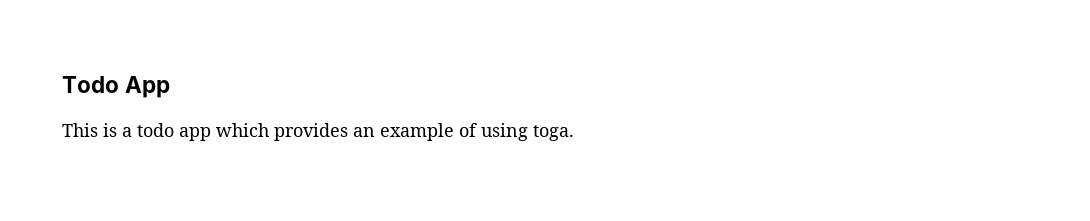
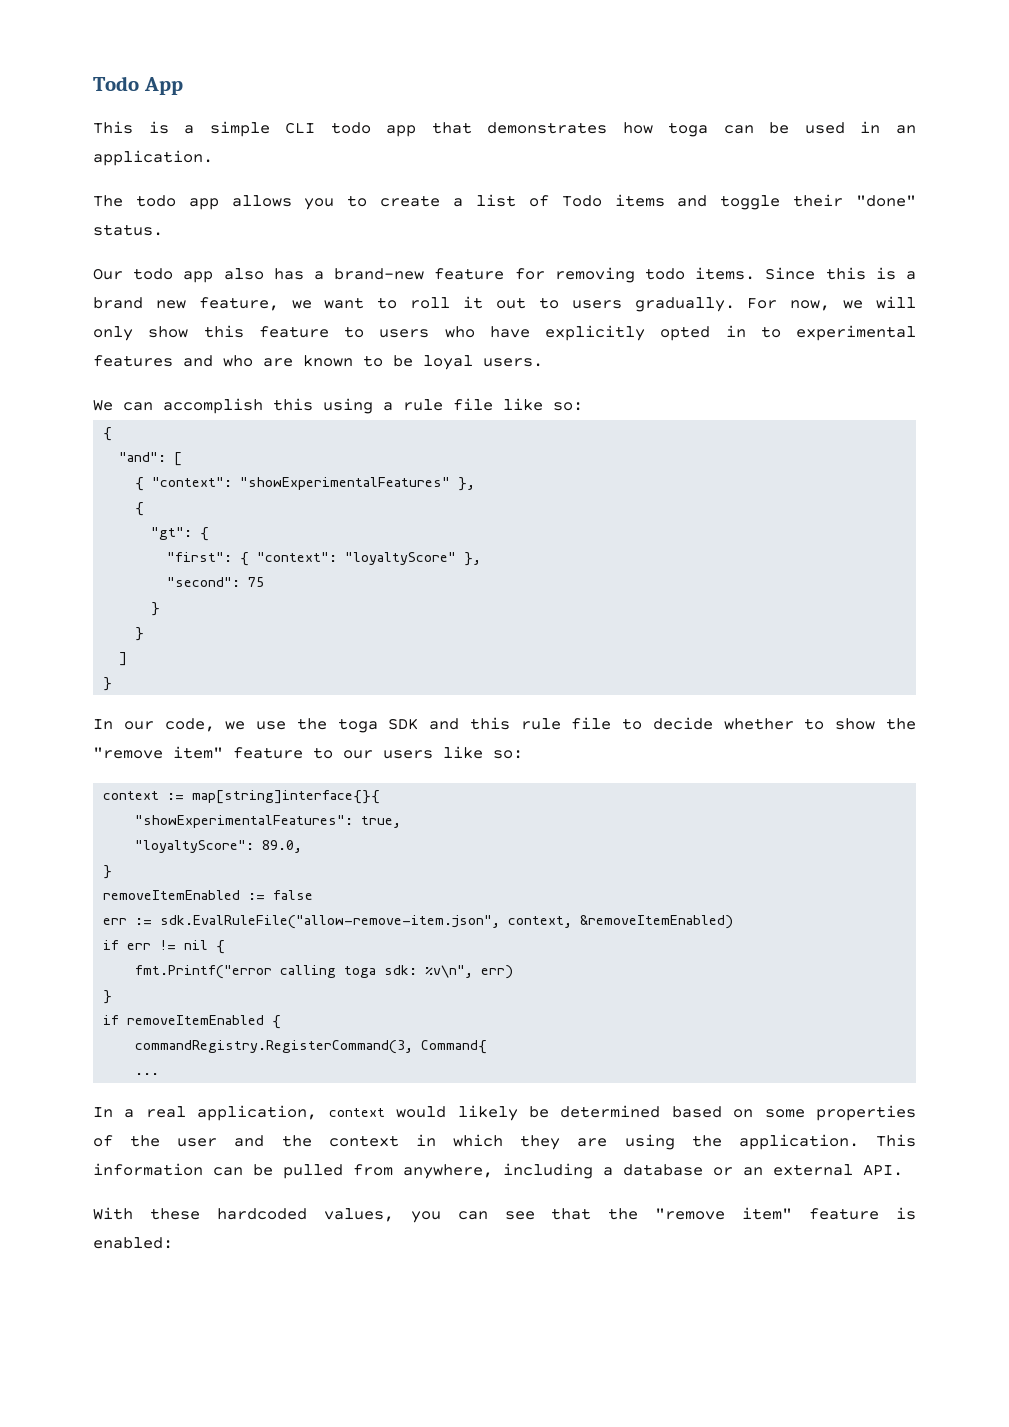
[137,123,574,141] todo app which provides an example of using toga. -> [209,121,916,137] [93,150,213,166] [93,194,917,210] [93,224,163,236] [93,267,917,283] [93,296,917,312] [93,325,916,341] [93,355,543,370] [93,398,583,414] [103,427,113,441] [119,452,183,466] [135,477,476,491] [135,502,145,516] [151,527,210,541] [167,552,482,566] [167,577,265,587] [151,602,161,616] [135,627,145,641] [119,652,128,666] [103,677,113,691] [93,717,916,733] [93,746,523,759] [103,790,381,804] [135,815,402,828] [135,840,303,853] [103,865,113,879] [103,890,314,900] [103,915,734,929] [103,940,226,954] [135,965,514,979] [103,990,113,1004] [103,1015,282,1029] [135,1040,488,1054] [135,1073,160,1075] [93,1105,916,1121] [93,1134,917,1150] [93,1163,903,1179] [93,1207,916,1223] [93,1237,173,1249] simple CLI todo app that demonstrates how toga can be used in an application. // The todo app allows you to create a list of Todo items and toggle their "done" status. // Our todo app also has a brand-new feature for removing todo items. Since this is a brand new feature, we want to roll it out to users gradually. For now, we will only show this feature to users who have explicitly opted in to experimental features and who are known to be loyal users. // We can accomplish this using a rule file like so: // { // "and": [ // { "context": "showExperimentalFeatures" }, // { // "gt": { // "first": { "context": "loyaltyScore" }, // "second": 75 // } // } // ] // } // In our code, we use the toga SDK and this rule file to decide whether to show the "remove item" feature to our users like so: // context := map[string]interface{}{ // "showExperimentalFeatures": true, // "loyaltyScore": 89.0, // } // removeItemEnabled := false // err := sdk.EvalRuleFile("allow-remove-item.json", context, &removeItemEnabled) // if err != nil { // fmt.Printf("error calling toga sdk: %v\n", err) // } // if removeItemEnabled { // commandRegistry.RegisterCommand(3, Command{ // ... // In a real application, context would likely be determined based on some properties of the user and the context in which they are using the application. This information can be pulled from anywhere, including a database or an external API. // With these hardcoded values, you can see that the "remove item" feature is enabled:

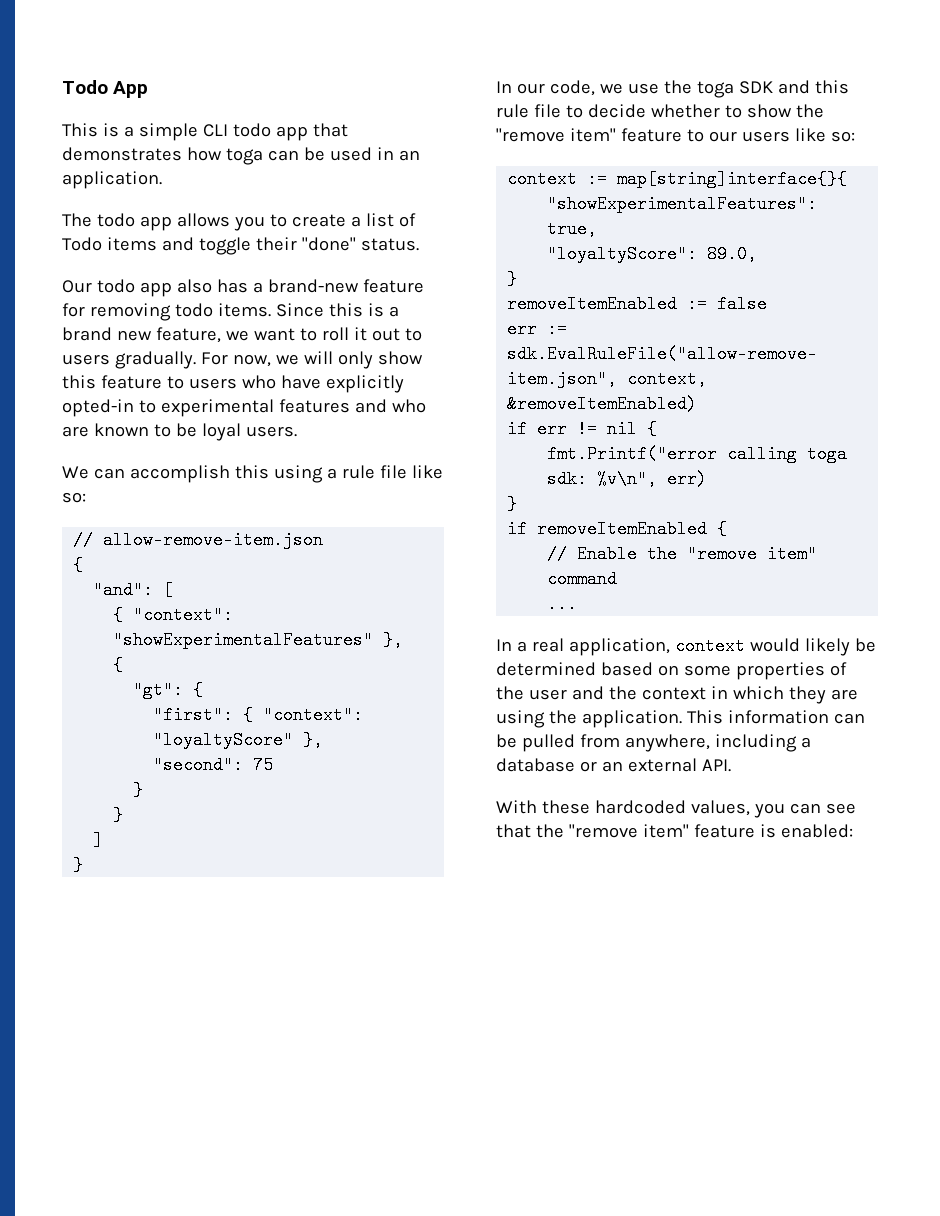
[660,325,746,341] opted in -> [62,399,134,417] opted-in
(583, 406) none -> [73,531,324,549] // // allow-remove-item.json
[135,1040,488,1054] commandRegistry.RegisterCommand(3, Command{ -> [547,545,818,563] [547,570,618,588] // Enable the "remove item" command

